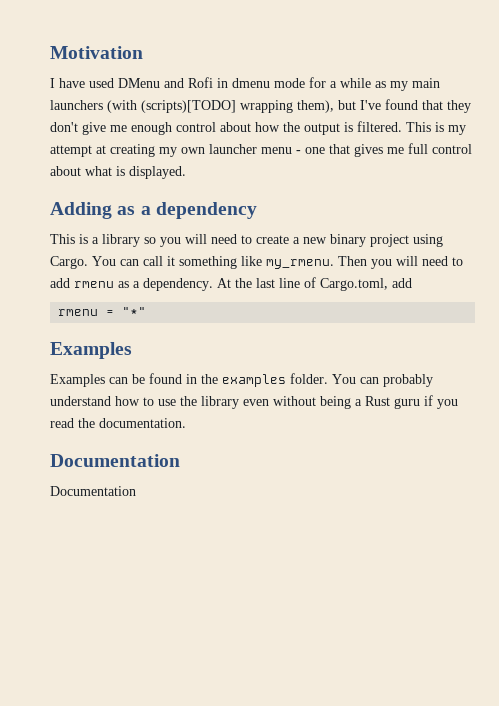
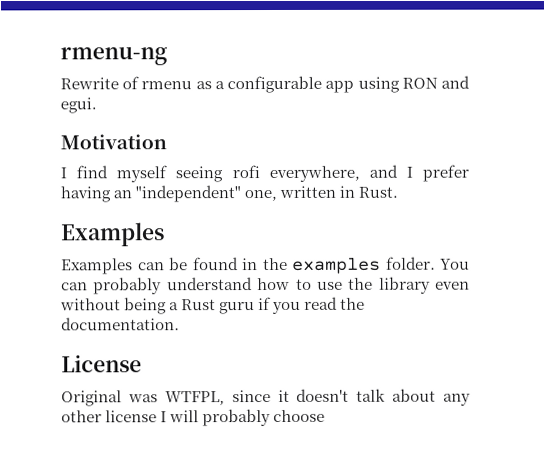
[50,46,143,59] [50,77,440,91] [50,99,471,113] [50,121,466,135] [50,143,472,157] [50,166,186,179] [50,202,257,219] [50,234,443,247] [50,256,463,269] [50,277,412,291] [58,307,147,316] Motivation // I have used DMenu and Rofi in dmenu mode for a while as my main launchers (with (scripts)[TODO] wrapping them), but I've found that they don't give me enough control about how the output is filtered. This is my attempt at creating my own launcher menu - one that gives me full control about what is displayed. // Adding as a dependency // This is a library so you will need to create a new binary project using Cargo. You can call it something like my_rmenu. Then you will need to add rmenu as a dependency. At the last line of Cargo.toml, add // rmenu = "*" -> [60,46,168,66] [60,75,471,94] [60,97,97,114] [60,134,167,150] [60,164,469,183] [60,185,399,203] rmenu-ng // Rewrite of rmenu as a configurable app using RON and egui. // Motivation // I find myself seeing rofi everywhere, and I prefer having an "independent" one, written in Rust.
[50,454,180,467] [50,486,136,496] Documentation // Documentation -> [61,354,142,373] [61,388,471,407] [61,409,326,427] License // Original was WTFPL, since it doesn't talk about any other license I will probably choose

